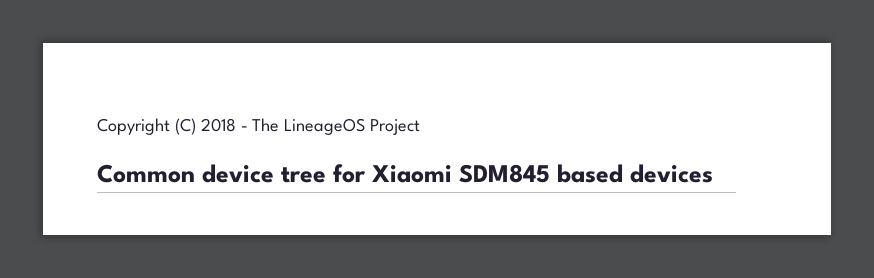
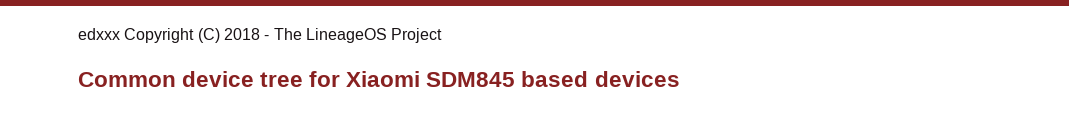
(97, 126) none -> [78,28,120,40] edxxx

